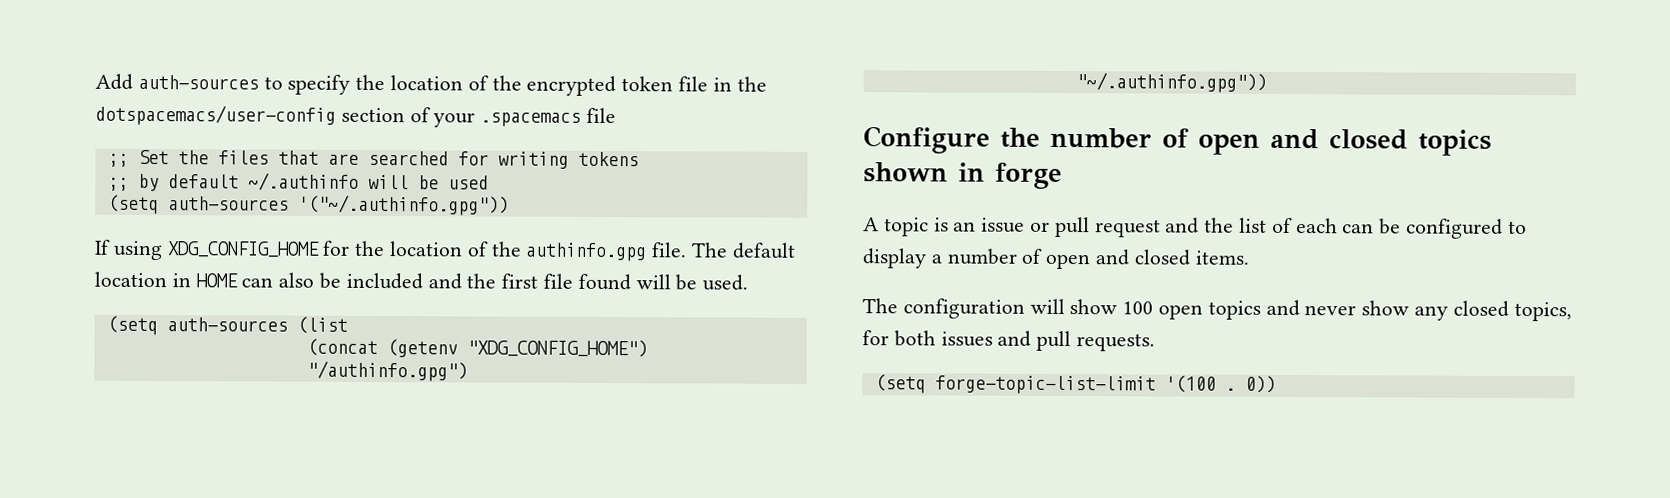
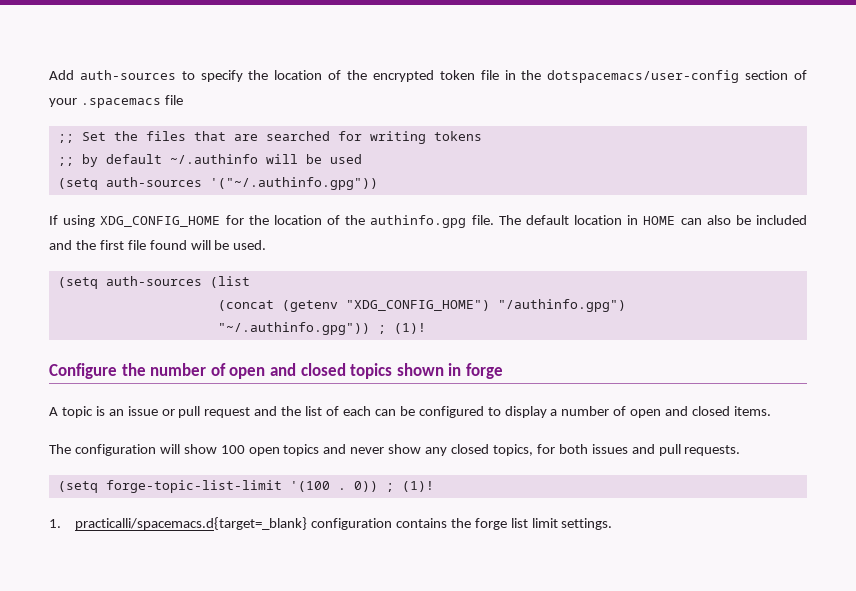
(1267, 82) none -> [377,323,426,334] ; (1)!
(1276, 384) none -> [385,481,434,492] [49,517,613,530] ; (1)! // 1. practicalli/spacemacs.d{target=_blank} configuration contains the forge list limit settings.

